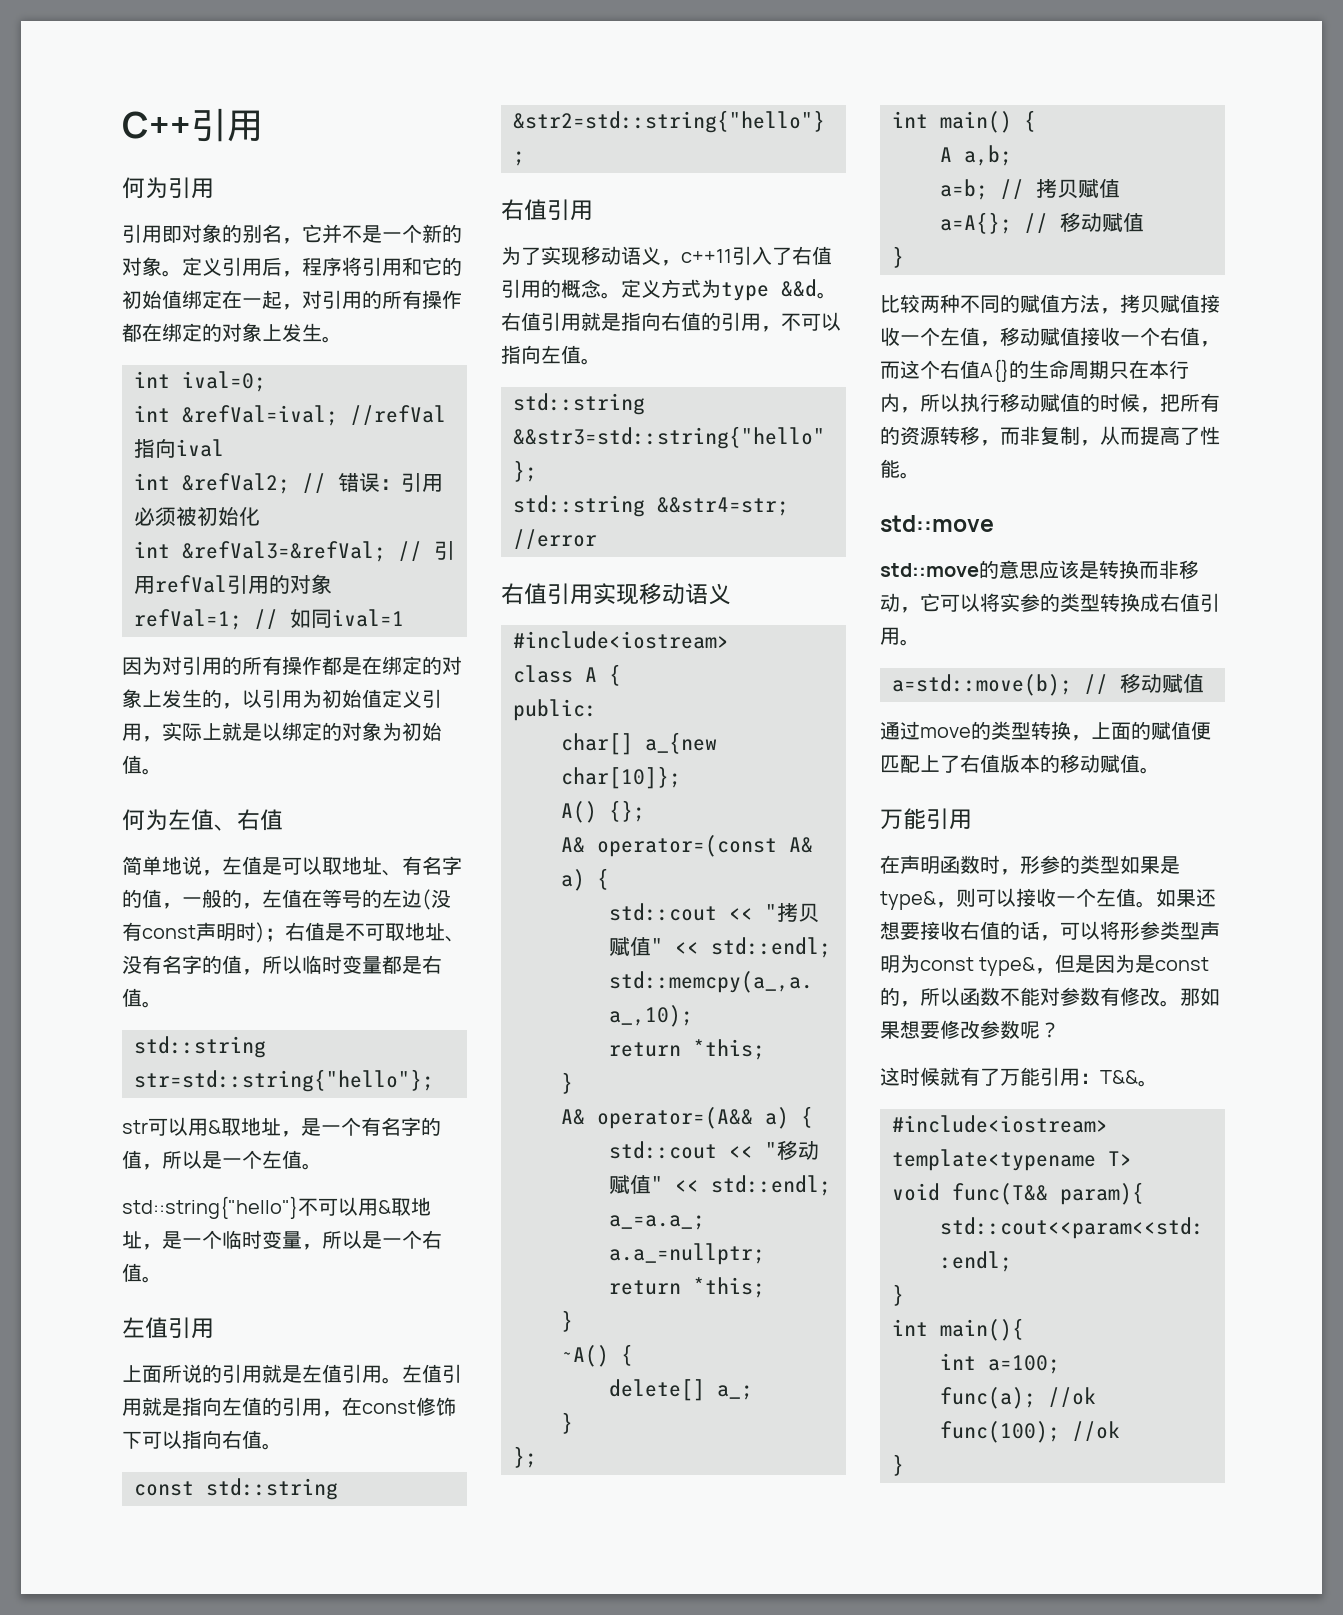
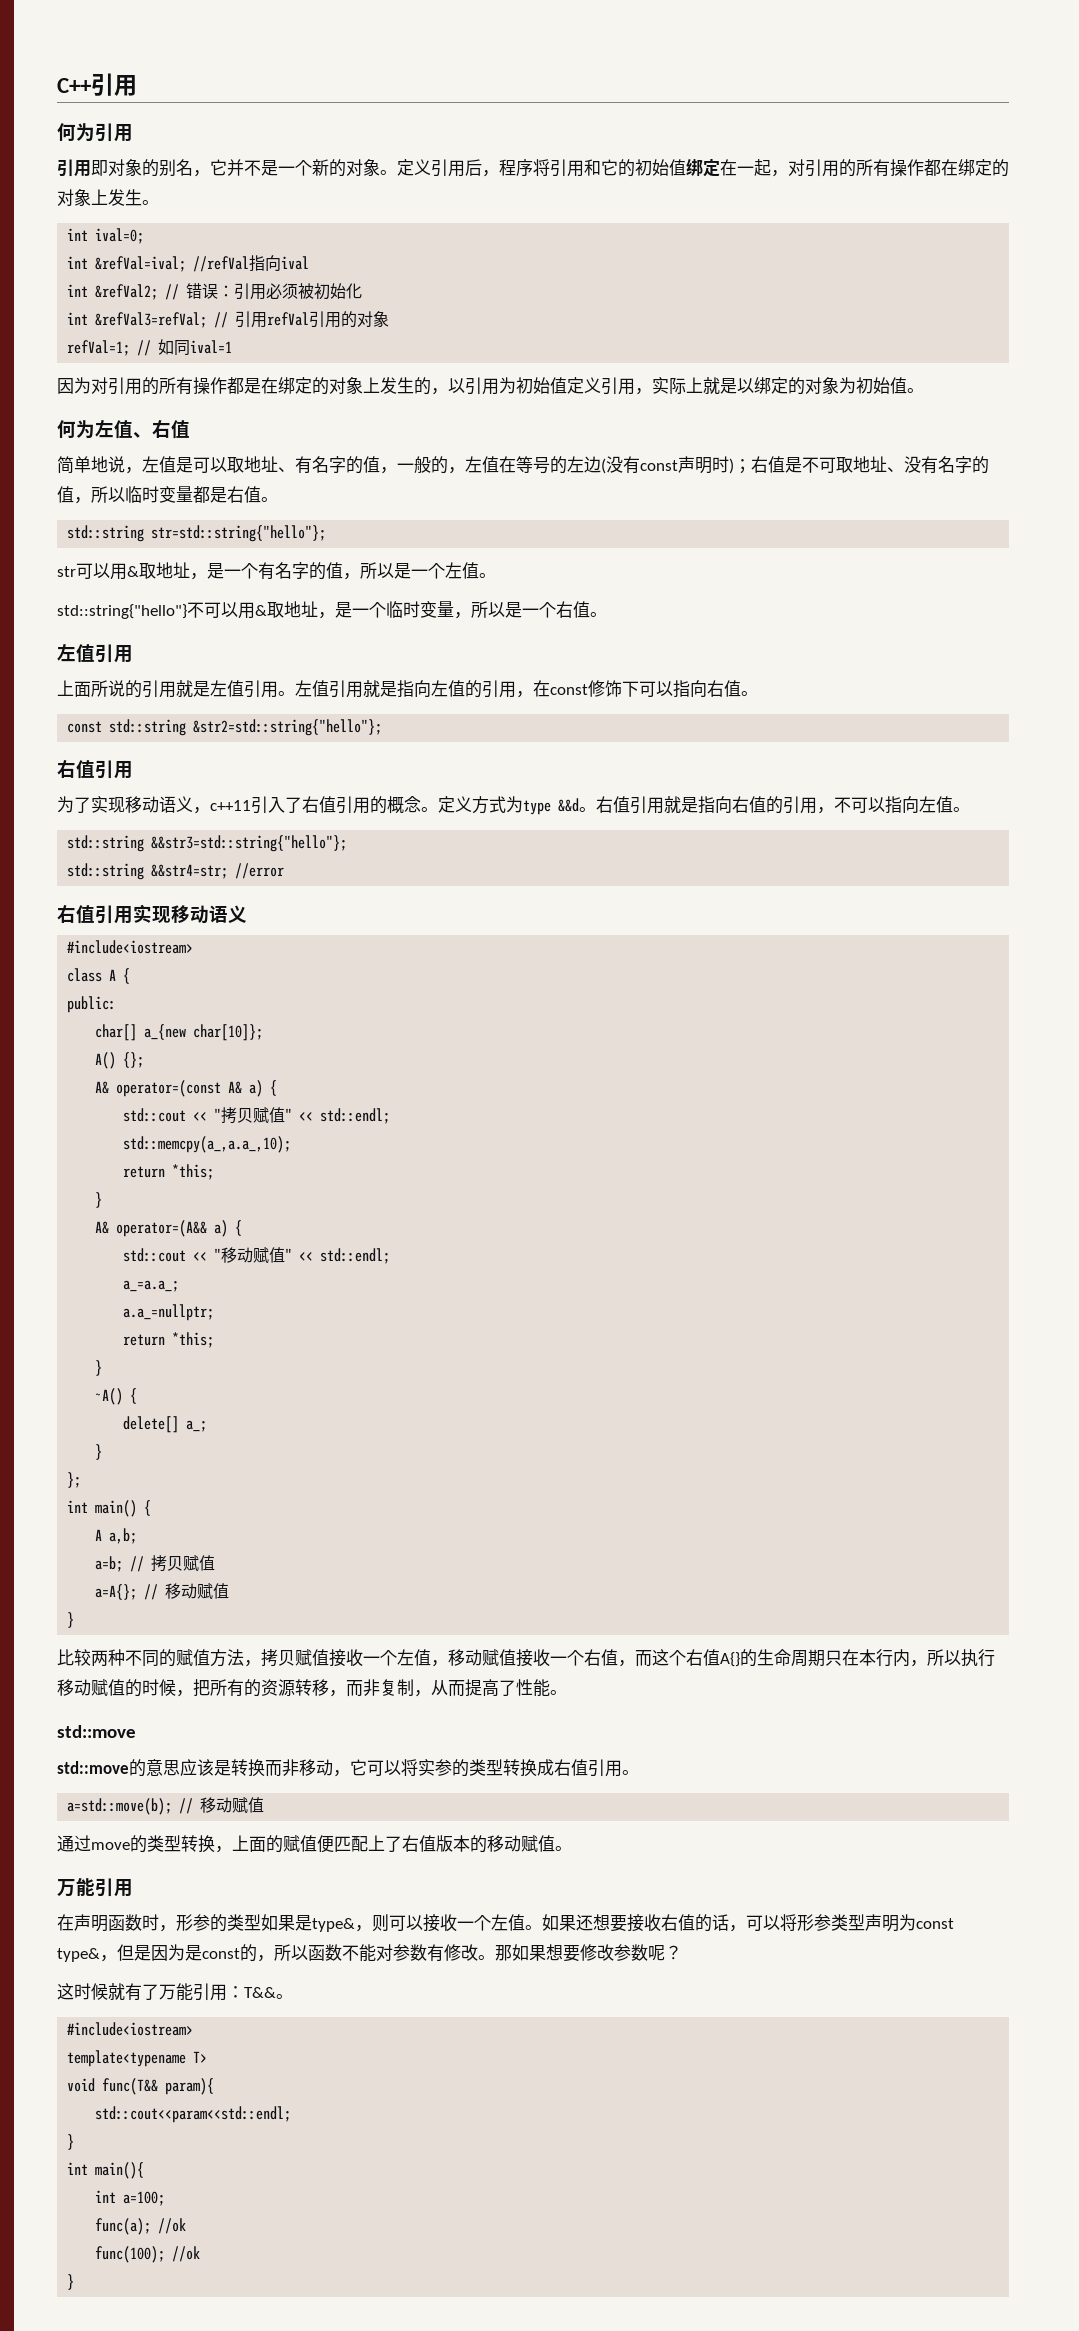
[182,541,386,562] &refVal3=&refVal; -> [95,312,208,328] &refVal3=refVal;

